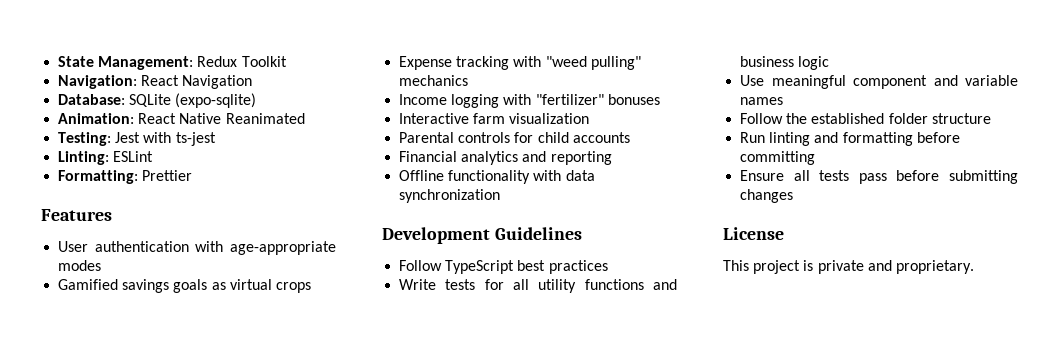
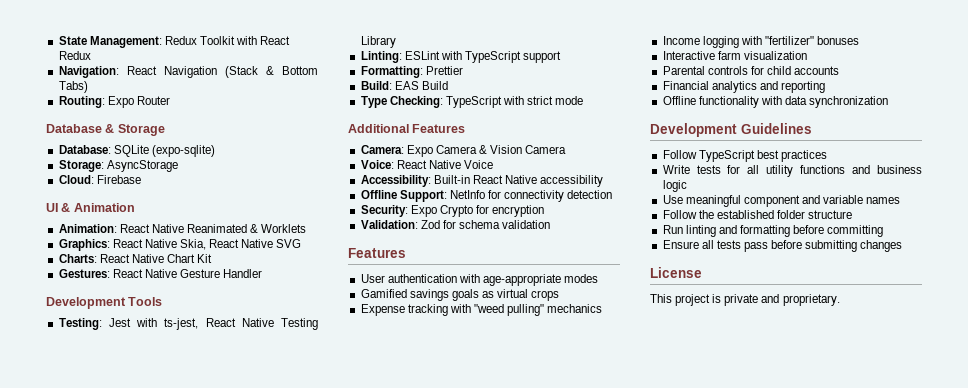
(287, 61) none -> [236,36,291,45] [58,51,91,60] with React Redux
[58,93,257,108] [58,113,305,124] [58,132,216,146] // Database: SQLite (expo-sqlite) // Animation: React Native Reanimated // Testing: Jest with ts-jest -> [224,66,318,78] [58,81,88,93] [58,96,170,108] [46,124,165,136] [58,145,215,157] [58,160,178,172] [58,175,141,184] [46,203,135,212] [58,224,307,233] [58,239,302,251] [58,254,213,263] [58,269,263,278] [46,297,163,309] [58,318,318,330] [360,36,396,48] (Stack & Bottom Tabs) // Routing: Expo Router // Database & Storage // Database: SQLite (expo-sqlite) // Storage: AsyncStorage // Cloud: Firebase // UI & Animation // Animation: React Native Reanimated & Worklets // Graphics: React Native Skia, React Native SVG // Charts: React Native Chart Kit // Gestures: React Native Gesture Handler // Development Tools // Testing: Jest with ts-jest, React Native Testing Library
(154, 156) none -> [440,51,562,63] with TypeScript support
(193, 175) none -> [360,81,448,90] [360,96,584,108] [348,124,466,133] [360,145,567,157] [360,160,493,169] [360,175,604,187] [360,190,613,202] [360,205,545,217] [360,220,551,229] // Build: EAS Build // Type Checking: TypeScript with strict mode // Additional Features // Camera: Expo Camera & Vision Camera // Voice: React Native Voice // Accessibility: Built-in React Native accessibility // Offline Support: NetInfo for connectivity detection // Security: Expo Crypto for encryption // Validation: Zod for schema validation

